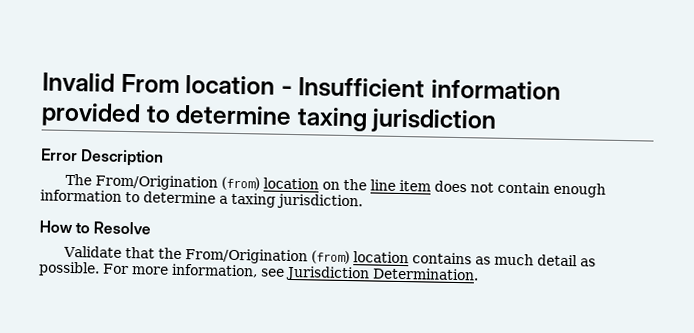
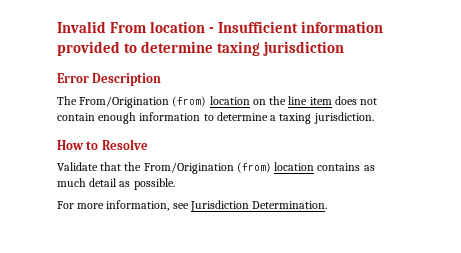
(100, 269) none -> (175, 184) //

